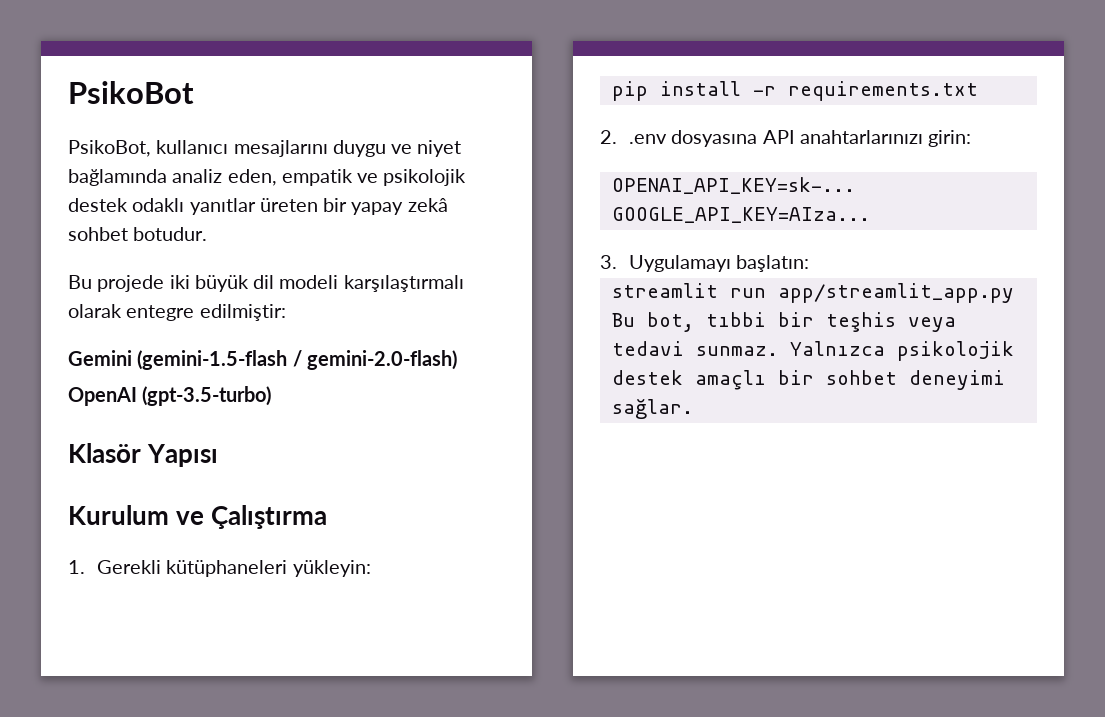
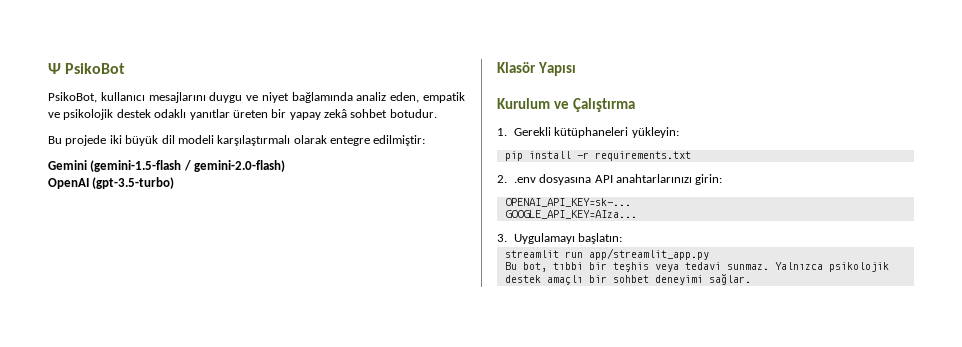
(68, 92) none -> [48,63,61,74] Ψ

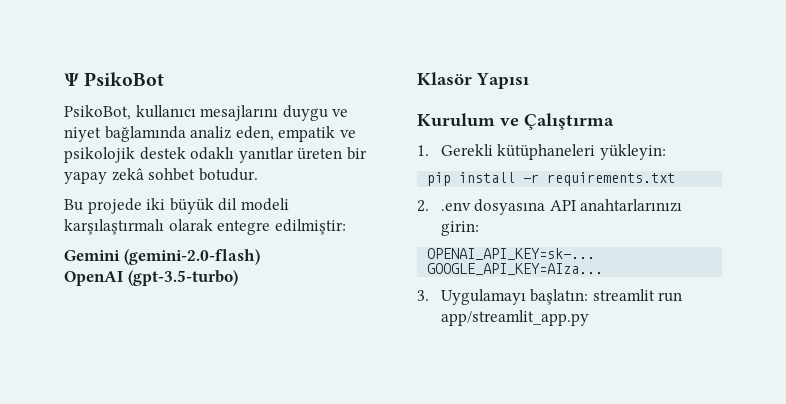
[90,160,286,172] (gemini-1.5-flash / gemini-2.0-flash) -> [123,249,260,265] (gemini-2.0-flash)
(623, 238) // -> (589, 297) none
[504,262,889,272] [504,274,751,285] // Bu bot, tıbbi bir teşhis veya tedavi sunmaz. Yalnızca psikolojik destek amaçlı bir sohbet deneyimi sağlar. -> (589, 318) none

